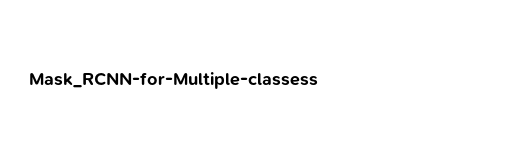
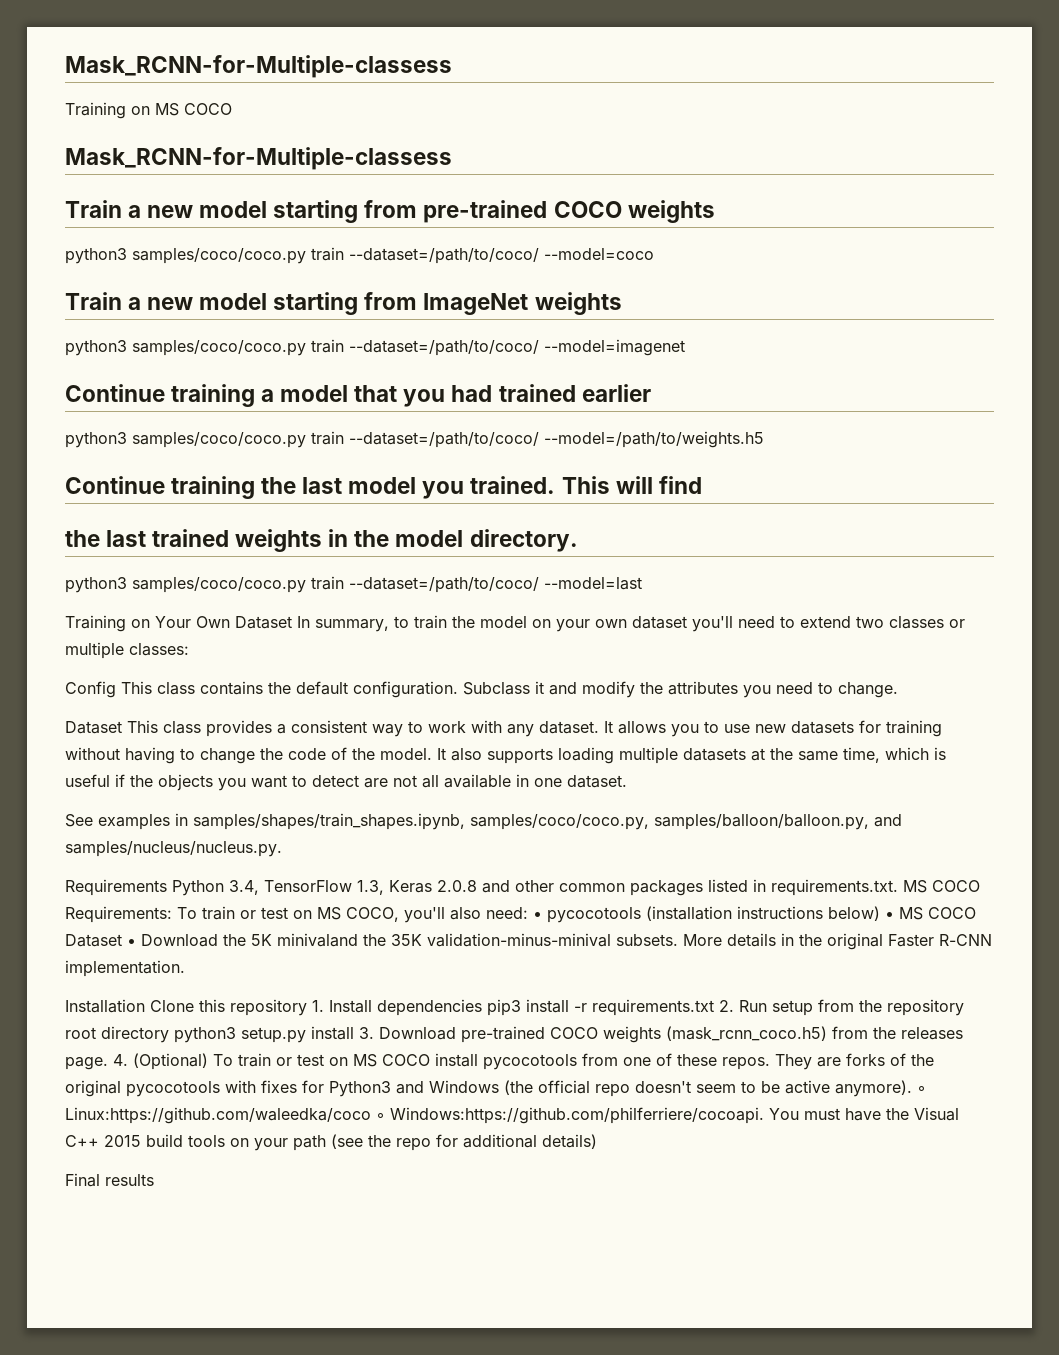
[29,72,318,89] Mask_RCNN-for-Multiple-classess -> [65,55,452,78] [65,102,232,119] [65,147,452,170] [65,200,715,223] [65,247,654,264] [65,292,622,315] [65,339,685,356] [65,384,651,407] [65,431,764,448] [65,476,702,499] [65,529,578,552] [65,576,642,593] [65,615,965,632] [65,642,189,659] [65,681,898,698] [65,720,942,737] [65,747,946,764] [65,774,627,791] [65,813,902,830] [65,841,282,857] [65,879,980,896] [65,906,976,923] [65,933,992,950] [65,960,185,977] [65,999,964,1016] [65,1026,963,1043] [65,1053,934,1070] [65,1080,926,1097] [65,1107,959,1124] [65,1134,597,1151] [65,1173,154,1187] Mask_RCNN-for-Multiple-classess // Training on MS COCO // Mask_RCNN-for-Multiple-classess // Train a new model starting from pre-trained COCO weights // python3 samples/coco/coco.py train --dataset=/path/to/coco/ --model=coco // Train a new model starting from ImageNet weights // python3 samples/coco/coco.py train --dataset=/path/to/coco/ --model=imagenet // Continue training a model that you had trained earlier // python3 samples/coco/coco.py train --dataset=/path/to/coco/ --model=/path/to/weights.h5 // Continue training the last model you trained. This will find // the last trained weights in the model directory. // python3 samples/coco/coco.py train --dataset=/path/to/coco/ --model=last // Training on Your Own Dataset In summary, to train the model on your own dataset you'll need to extend two classes or multiple classes: // Config This class contains the default configuration. Subclass it and modify the attributes you need to change. // Dataset This class provides a consistent way to work with any dataset. It allows you to use new datasets for training without having to change the code of the model. It also supports loading multiple datasets at the same time, which is useful if the objects you want to detect are not all available in one dataset. // See examples in samples/shapes/train_shapes.ipynb, samples/coco/coco.py, samples/balloon/balloon.py, and samples/nucleus/nucleus.py. // Requirements Python 3.4, TensorFlow 1.3, Keras 2.0.8 and other common packages listed in requirements.txt. MS COCO Requirements: To train or test on MS COCO, you'll also need: • pycocotools (installation instructions below) • MS COCO Dataset • Download the 5K minivaland the 35K validation-minus-minival subsets. More details in the original Faster R-CNN implementation. // Installation Clone this repository 1. Install dependencies pip3 install -r requirements.txt 2. Run setup from the repository root directory python3 setup.py install 3. Download pre-trained COCO weights (mask_rcnn_coco.h5) from the releases page. 4. (Optional) To train or test on MS COCO install pycocotools from one of these repos. They are forks of the original pycocotools with fixes for Python3 and Windows (the official repo doesn't seem to be active anymore). ◦ Linux:https://github.com/waleedka/coco ◦ Windows:https://github.com/philferriere/cocoapi. You must have the Visual C++ 2015 build tools on your path (see the repo for additional details) // Final results

